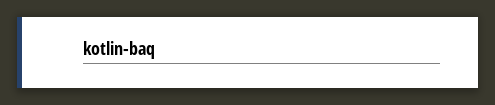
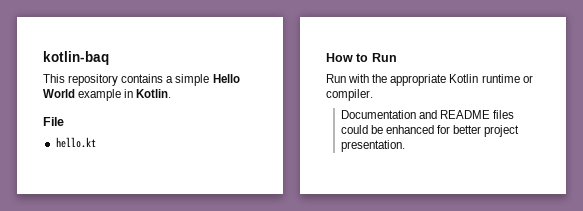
(155, 50) none -> [43,74,240,86] [43,89,172,101] [43,117,64,126] [55,137,96,148] [326,53,397,62] [326,74,533,86] [326,89,373,101] [340,110,514,119] [340,125,520,137] [340,140,405,152] // This repository contains a simple Hello World example in Kotlin. // File // hello.kt // How to Run // Run with the appropriate Kotlin runtime or compiler. // Documentation and README files could be enhanced for better project presentation.

